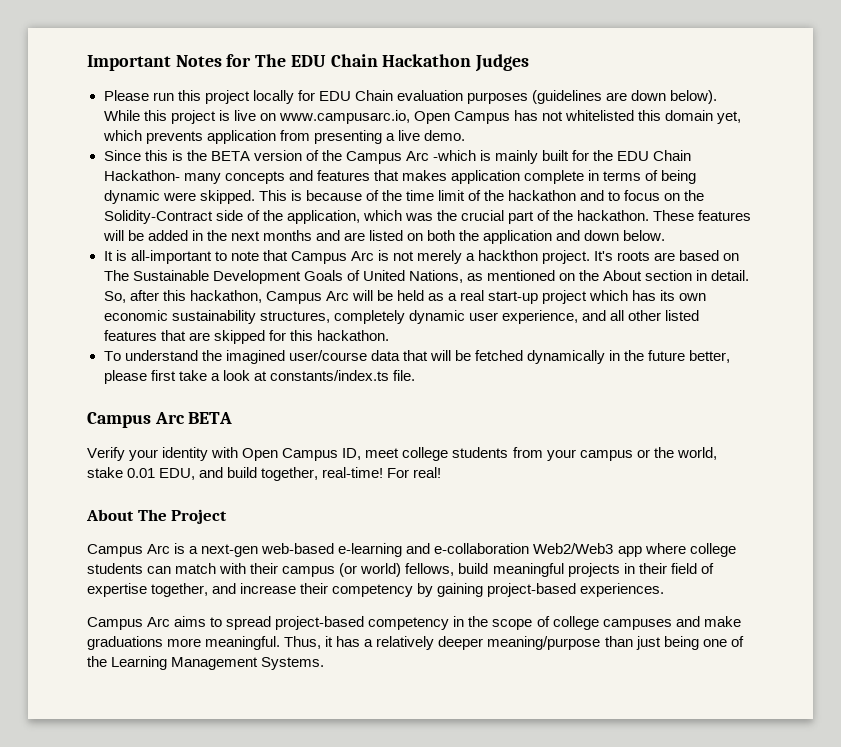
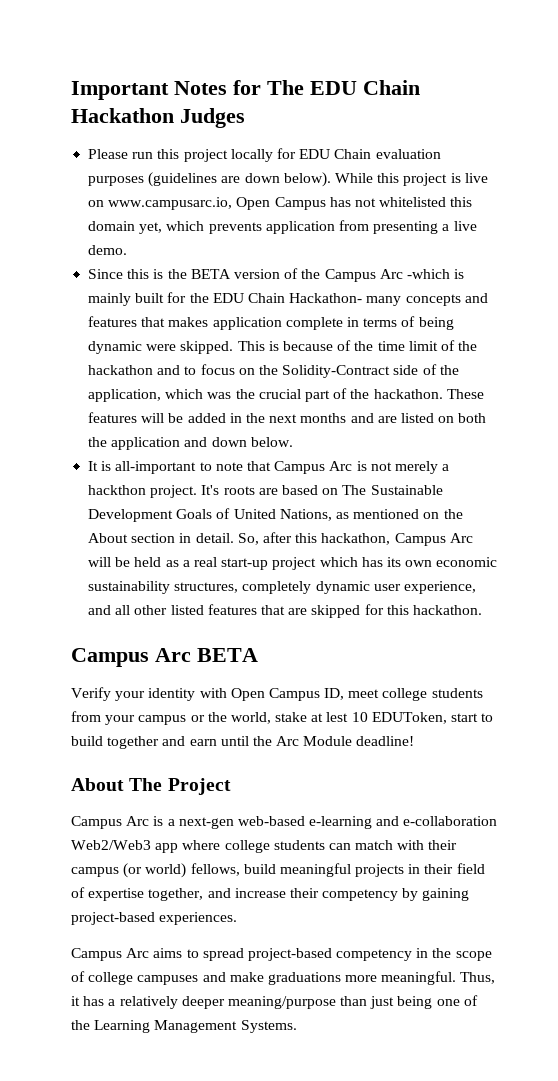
[103,350,731,364] [103,370,415,384] // To understand the imagined user/course data that will be fetched dynamically in the future better, please first take a look at constants/index.ts file. -> (482, 610) none
[127,467,442,481] 0.01 EDU, and build together, real-time! For real! -> [311,712,494,724] [71,736,415,749] at lest 10 EDUToken, start to build together and earn until the Arc Module deadline!

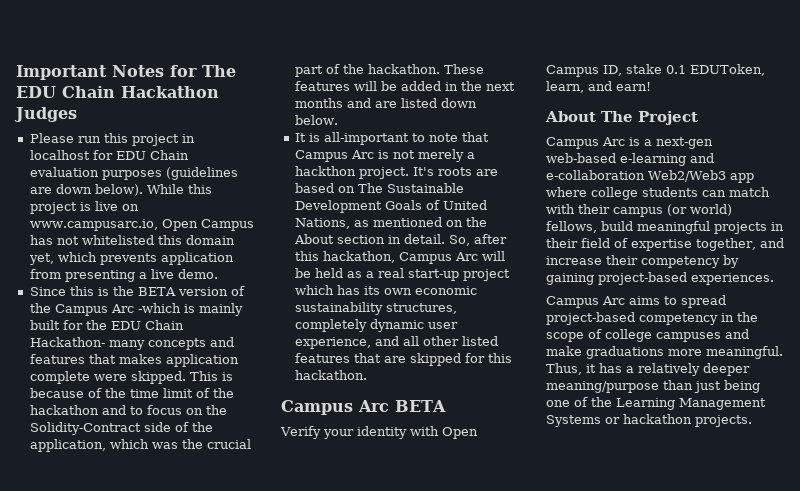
[230,149,273,162] locally -> [181,134,195,143] [29,150,90,160] in localhost
[346,316,454,330] [88,341,143,354] in terms of being dynamic -> (90, 377) none
[438,413,487,423] [88,437,208,450] on both the application and -> (437, 103) none
[348,688,483,701] [71,711,494,725] [71,736,415,749] meet college students from your campus or the world, stake at lest 10 EDUToken, start to build together and earn until the Arc Module deadline! -> [626,64,765,76] [546,81,651,93] stake 0.1 EDUToken, learn, and earn!
[240,1020,297,1033] Systems. -> [546,414,752,427] Systems or hackathon projects.

